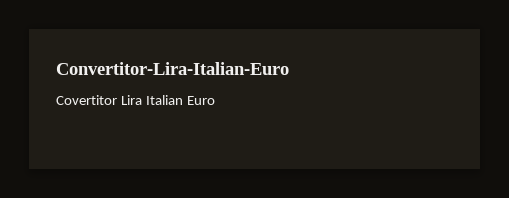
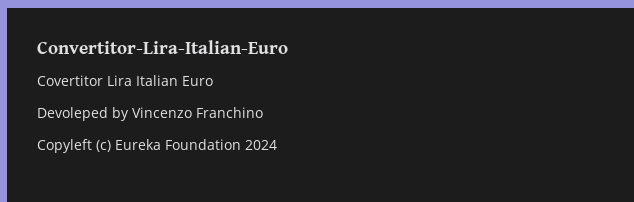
(215, 100) none -> [37,107,263,121] [37,139,277,153] // Devoleped by Vincenzo Franchino // Copyleft (c) Eureka Foundation 2024

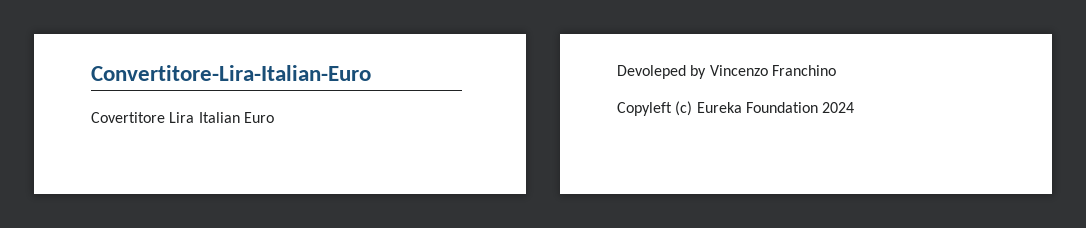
[37,40,288,54] [37,75,103,86] Convertitor-Lira-Italian-Euro // Covertitor -> [91,65,371,81] [91,112,165,123] Convertitore-Lira-Italian-Euro // Covertitore

